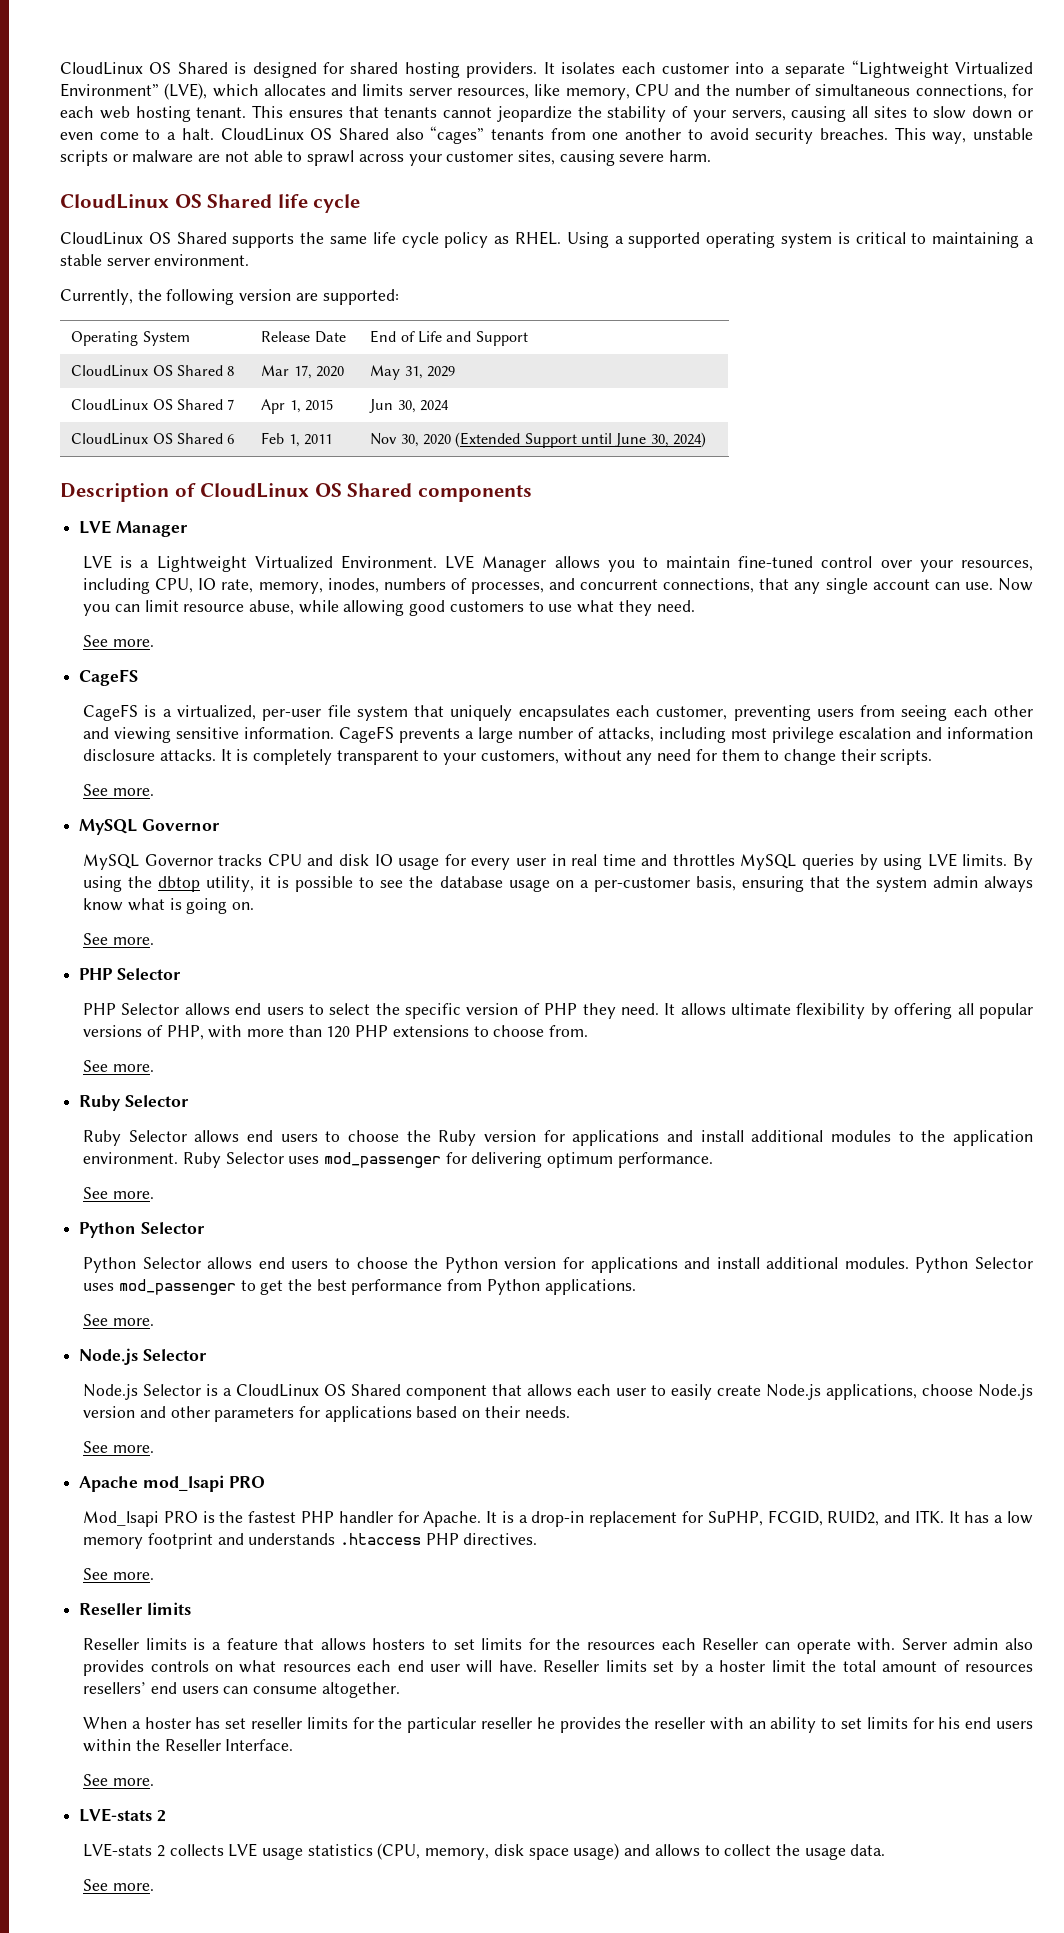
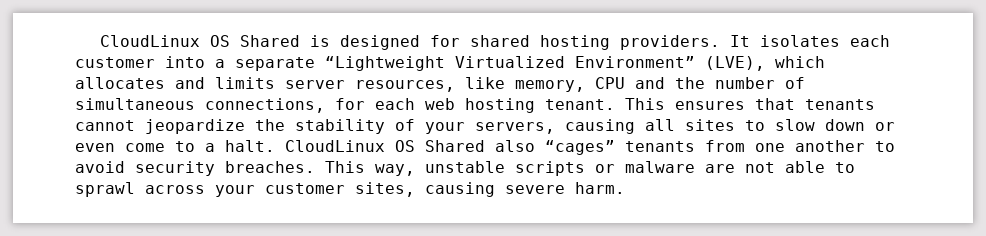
[60,194,361,213] [60,231,1034,248] [60,254,250,266] [60,289,399,305] [71,331,190,346] [261,331,346,343] [370,330,528,346] [71,365,235,377] [261,365,344,379] [370,365,455,380] [71,399,235,411] [261,399,333,414] [369,399,449,413] [71,433,235,445] [261,432,332,447] [370,432,706,448] [60,483,532,502] [79,520,188,537] [83,555,1034,572] [83,578,1033,594] [83,600,695,616] [83,635,154,647] [79,669,139,686] [83,704,1034,721] [83,726,1034,743] [83,749,933,765] [83,784,154,796] [79,819,220,835] [83,853,1033,870] [83,876,1033,892] [83,898,254,914] [83,933,154,945] [79,968,181,980] [83,1003,1034,1019] [83,1025,589,1040] [83,1060,154,1072] [79,1095,189,1111] [83,1130,1033,1146] [83,1152,713,1168] [83,1187,154,1199] [79,1222,205,1238] [83,1257,1033,1273] [83,1279,636,1295] [83,1314,154,1326] [79,1348,207,1365] [83,1384,1034,1400] [83,1406,570,1422] [83,1441,154,1453] [79,1475,265,1492] [83,1510,1033,1527] [83,1533,538,1549] [83,1568,154,1580] [79,1602,191,1615] [83,1638,1033,1654] [83,1660,1034,1676] [83,1682,400,1698] [83,1717,1033,1733] [83,1739,294,1752] [83,1774,154,1786] [79,1808,166,1822] [83,1843,886,1860] [83,1879,154,1891] // CloudLinux OS Shared life cycle // CloudLinux OS Shared supports the same life cycle policy as RHEL. Using a supported operating system is critical to maintaining a stable server environment. // Currently, the following version are supported: // Operating System | Release Date | End of Life and Support // CloudLinux OS Shared 8 | Mar 17, 2020 | May 31, 2029 // CloudLinux OS Shared 7 | Apr 1, 2015 | Jun 30, 2024 // CloudLinux OS Shared 6 | Feb 1, 2011 | Nov 30, 2020 (Extended Support until June 30, 2024) // Description of CloudLinux OS Shared components // LVE Manager // LVE is a Lightweight Virtualized Environment. LVE Manager allows you to maintain fine-tuned control over your resources, including CPU, IO rate, memory, inodes, numbers of processes, and concurrent connections, that any single account can use. Now you can limit resource abuse, while allowing good customers to use what they need. // See more. // CageFS // CageFS is a virtualized, per-user file system that uniquely encapsulates each customer, preventing users from seeing each other and viewing sensitive information. CageFS prevents a large number of attacks, including most privilege escalation and information disclosure attacks. It is completely transparent to your customers, without any need for them to change their scripts. // See more. // MySQL Governor // MySQL Governor tracks CPU and disk IO usage for every user in real time and throttles MySQL queries by using LVE limits. By using the dbtop utility, it is possible to see the database usage on a per-customer basis, ensuring that the system admin always know what is going on. // See more. // PHP Selector // PHP Selector allows end users to select the specific version of PHP they need. It allows ultimate flexibility by offering all popular versions of PHP, with more than 120 PHP extensions to choose from. // See more. // Ruby Selector // Ruby Selector allows end users to choose the Ruby version for applications and install additional modules to the application environment. Ruby Selector uses mod_passenger for delivering optimum performance. // See more. // Python Selector // Python Selector allows end users to choose the Python version for applications and install additional modules. Python Selector uses mod_passenger to get the best performance from Python applications. // See more. // Node.js Selector // Node.js Selector is a CloudLinux OS Shared component that allows each user to easily create Node.js applications, choose Node.js version and other parameters for applications based on their needs. // See more. // Apache mod_lsapi PRO // Mod_lsapi PRO is the fastest PHP handler for Apache. It is a drop-in replacement for SuPHP, FCGID, RUID2, and ITK. It has a low memory footprint and understands .htaccess PHP directives. // See more. // Reseller limits // Reseller limits is a feature that allows hosters to set limits for the resources each Reseller can operate with. Server admin also provides controls on what resources each end user will have. Reseller limits set by a hoster limit the total amount of resources resellers’ end users can consume altogether. // When a hoster has set reseller limits for the particular reseller he provides the reseller with an ability to set limits for his end users within the Reseller Interface. // See more. // LVE-stats 2 // LVE-stats 2 collects LVE usage statistics (CPU, memory, disk space usage) and allows to collect the usage data. // See more. -> (625, 188) none

